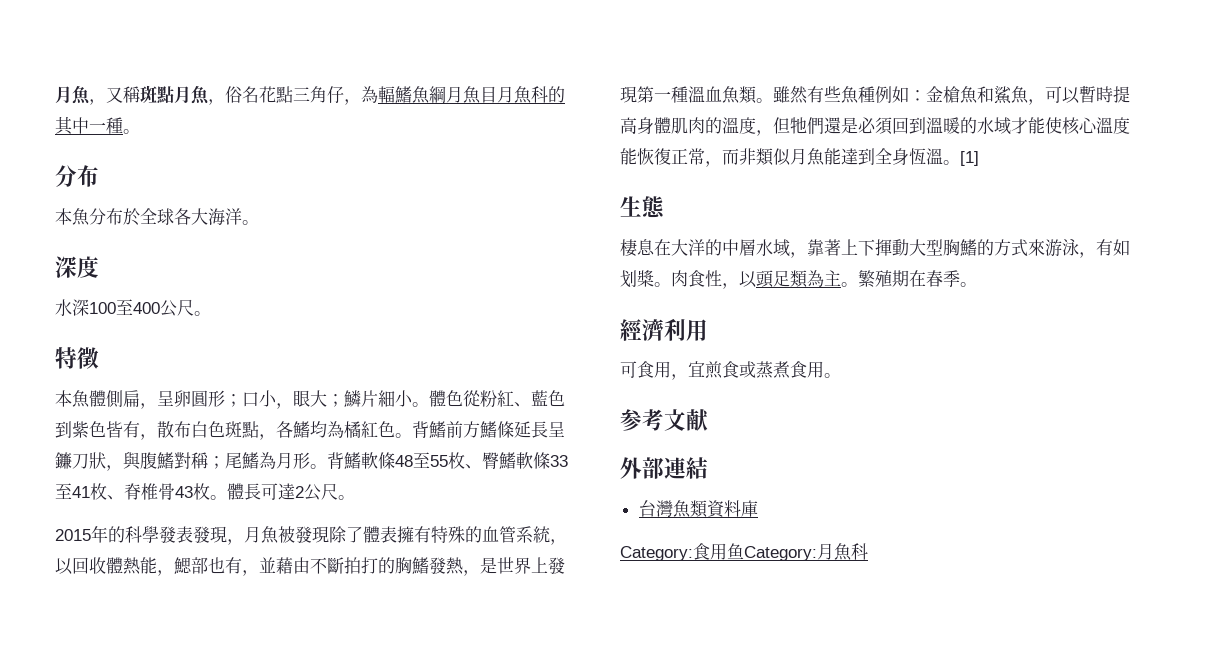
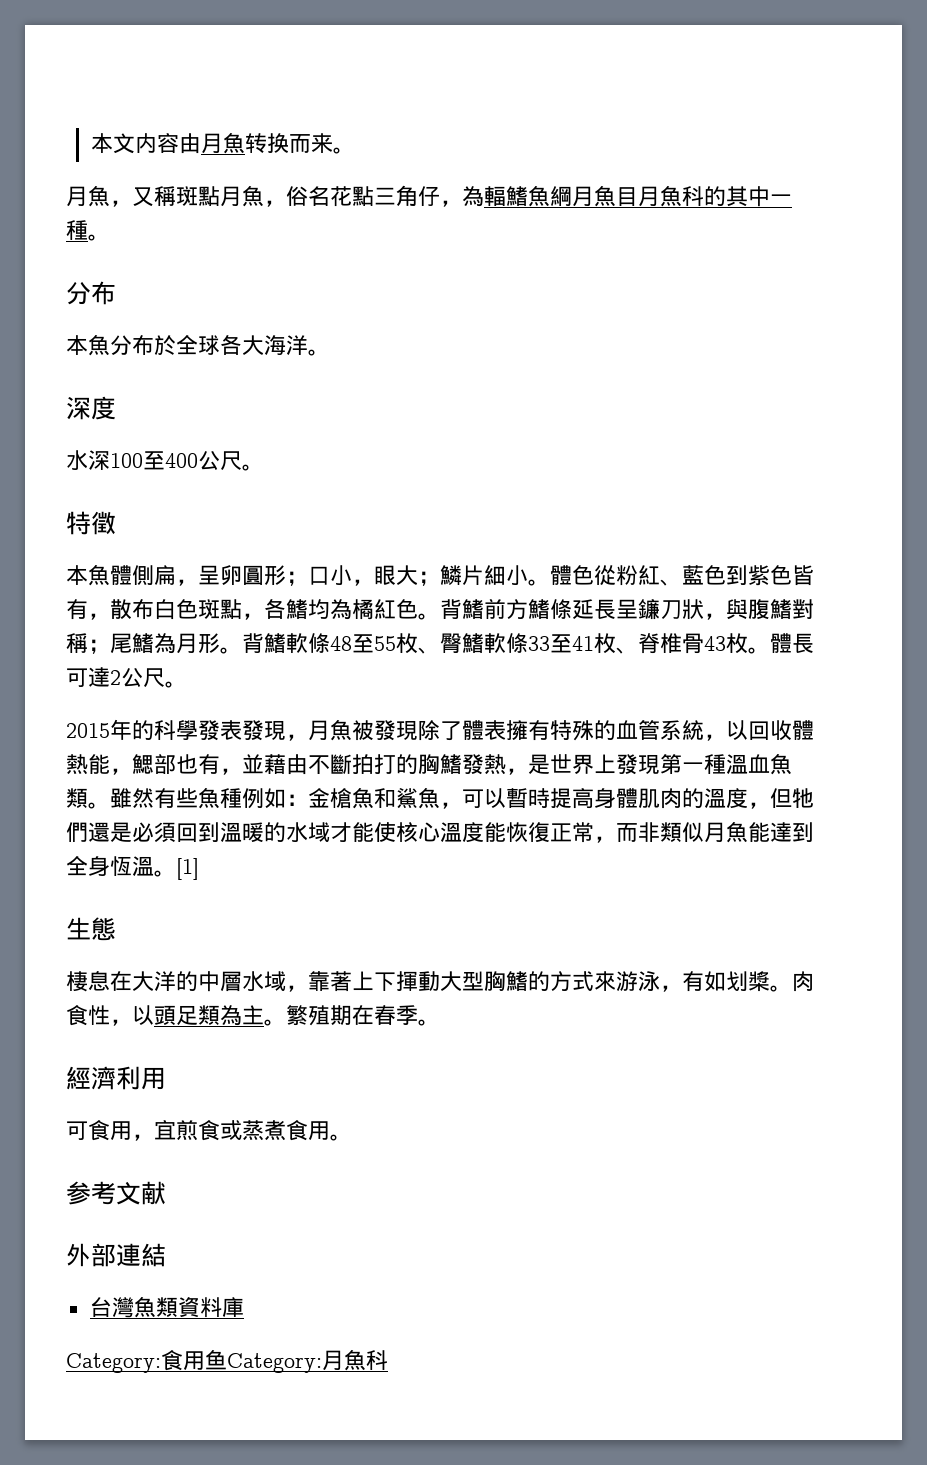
(55, 95) none -> [91,132,356,154] 本文内容由月魚转换而来。 //

